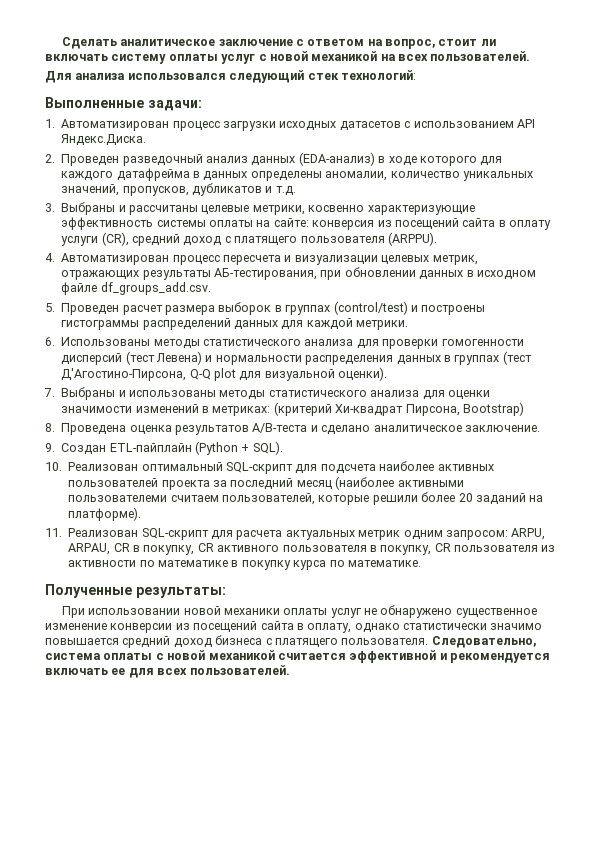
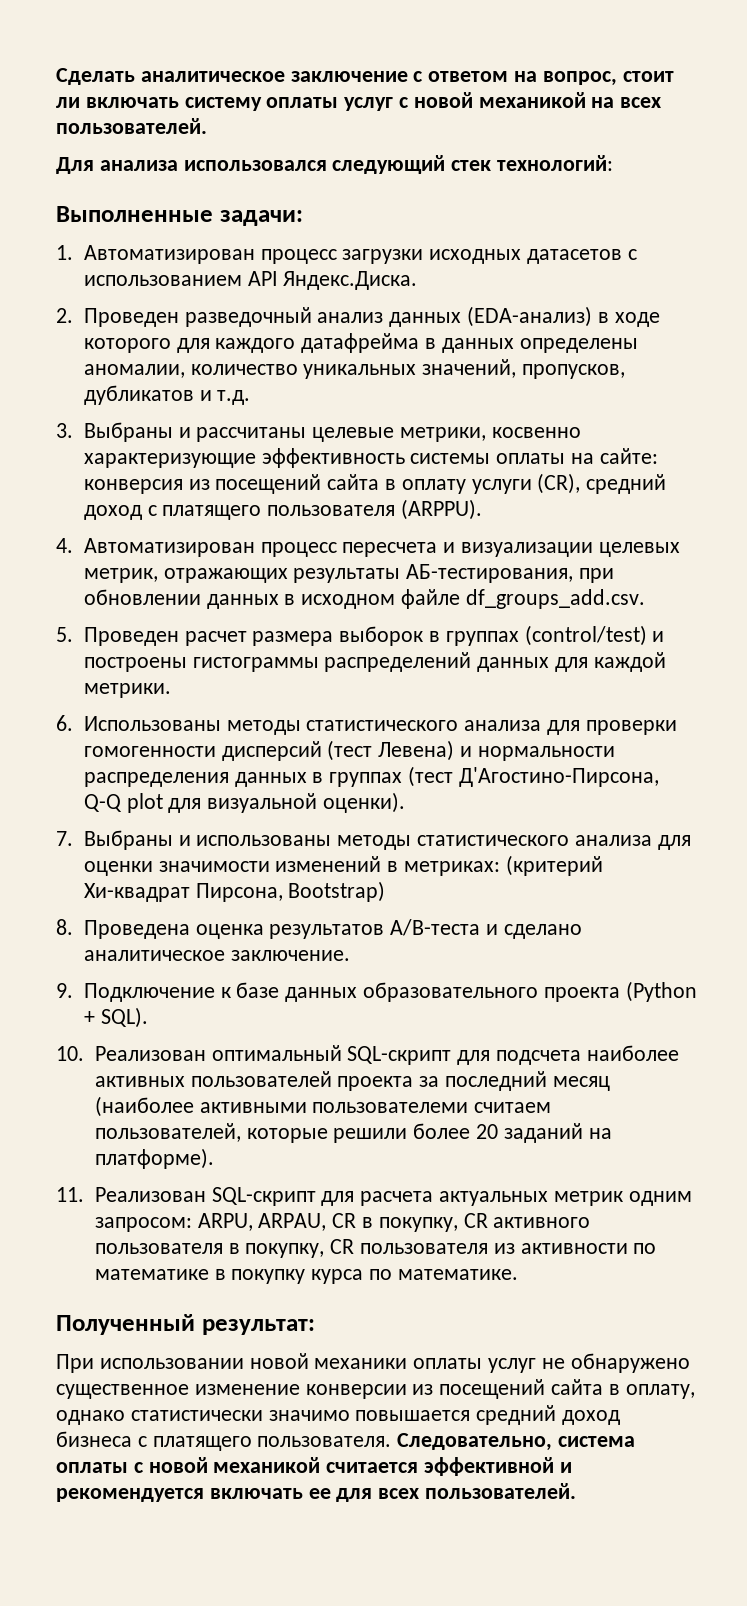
[61,443,192,455] Создан ETL-пайплайн -> [83,982,620,1002] Подключение к базе данных образовательного проекта
[45,584,226,598] Полученные результаты: -> [56,1314,315,1335] Полученный результат:

